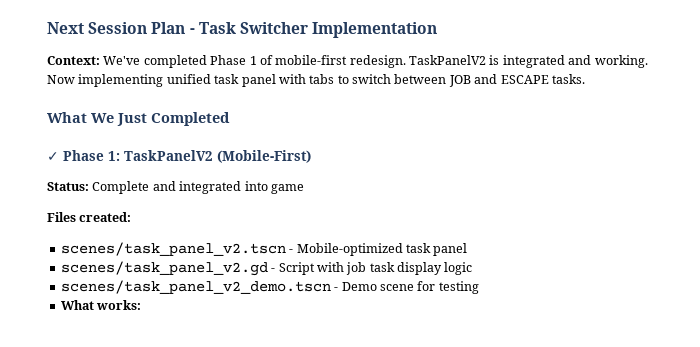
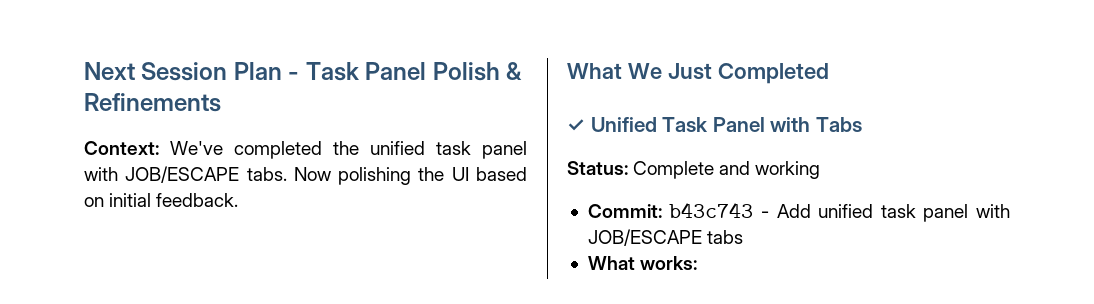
[239,22,438,38] Switcher Implementation -> [365,62,523,81] [84,93,221,112] Panel Polish & Refinements
[210,55,648,68] [47,74,585,87] Phase 1 of mobile-first redesign. TaskPanelV2 is integrated and working. Now implementing unified task panel with tabs to switch between JOB and ESCAPE tasks. -> [333,141,527,159] [84,166,527,185] [84,193,239,207] the unified task panel with JOB/ESCAPE tabs. Now polishing the UI based on initial feedback.
[63,150,311,163] [47,181,304,194] [47,212,132,222] [60,242,468,256] [60,261,473,276] [60,280,479,294] Phase 1: TaskPanelV2 (Mobile-First) // Status: Complete and integrated into game // Files created: // scenes/task_panel_v2.tscn - Mobile-optimized task panel // scenes/task_panel_v2.gd - Script with job task display logic // scenes/task_panel_v2_demo.tscn - Demo scene for testing -> [590,117,862,132] [567,161,821,179] [587,202,1010,222] [587,229,744,246] Unified Task Panel with Tabs // Status: Complete and working // Commit: b43c743 - Add unified task panel with JOB/ESCAPE tabs

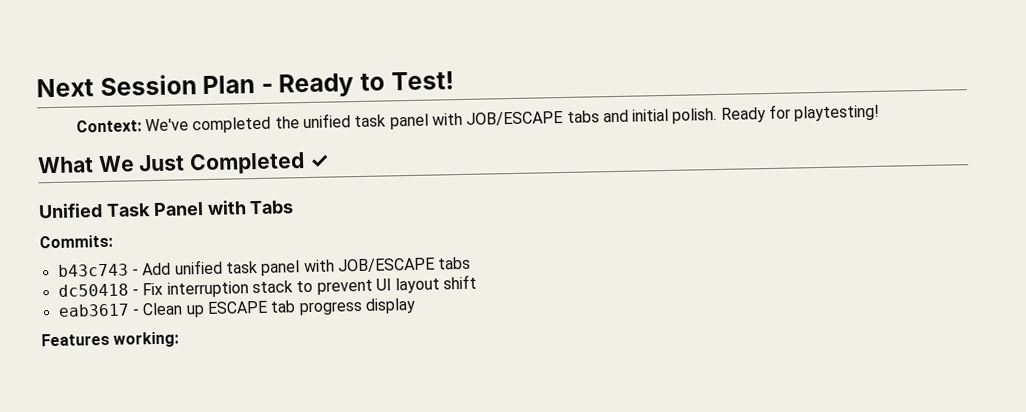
[305,62,523,81] [84,93,221,112] Task Panel Polish & Refinements -> [278,71,454,98] Ready to Test!
[246,167,527,185] [84,193,239,207] tabs. Now polishing the UI based on initial feedback. -> [566,104,881,124] tabs and initial polish. Ready for playtesting!
[567,119,585,132] // ✓ -> [308,154,330,168] ✓ //
[567,161,821,179] [587,204,662,218] Status: Complete and working // Commit: -> [39,234,113,249] Commits: //
[587,256,698,270] What works: -> [57,274,478,298] [57,297,416,318] [41,331,180,348] dc50418 - Fix interruption stack to prevent UI layout shift // eab3617 - Clean up ESCAPE tab progress display // Features working:

